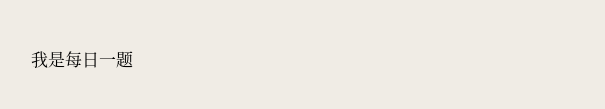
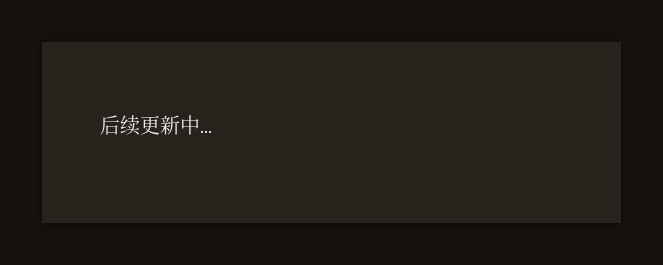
[31,51,133,68] 我是每日一题 -> [100,115,212,136] 后续更新中...

